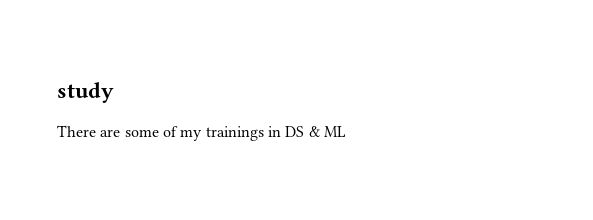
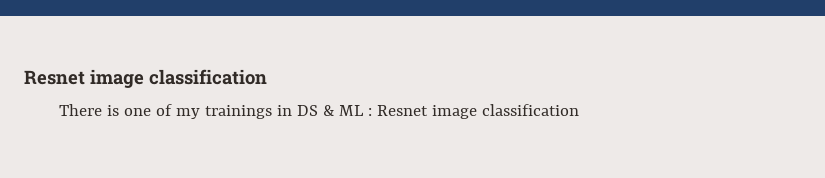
[57,82,114,103] study -> [24,69,267,88] Resnet image classification
[100,129,159,137] are some -> [106,105,151,116] is one
(346, 131) none -> [367,104,579,119] : Resnet image classification

